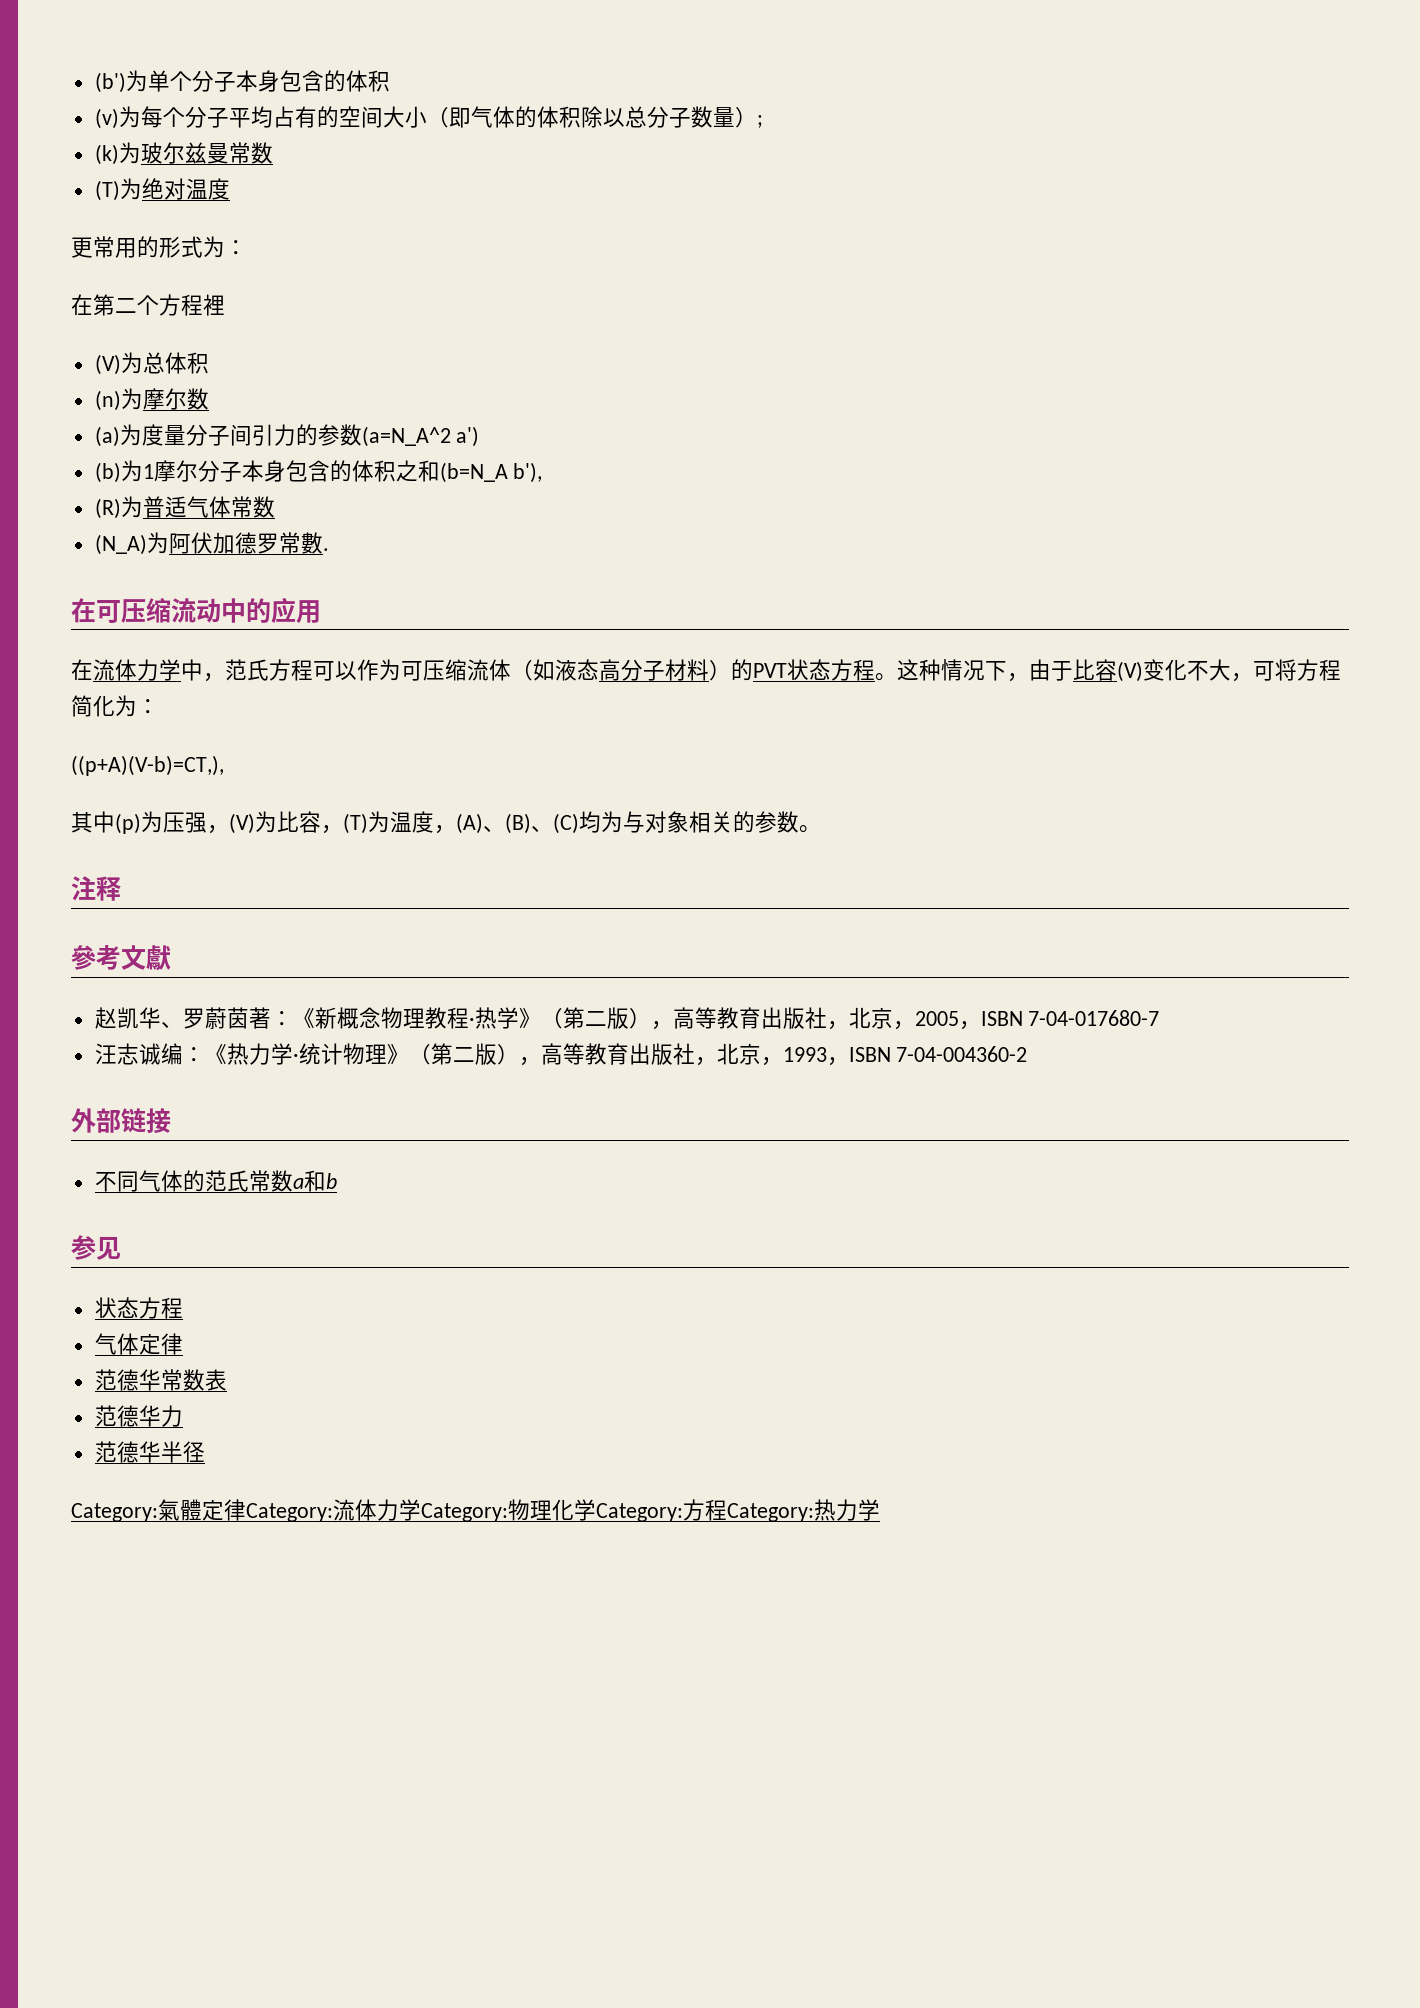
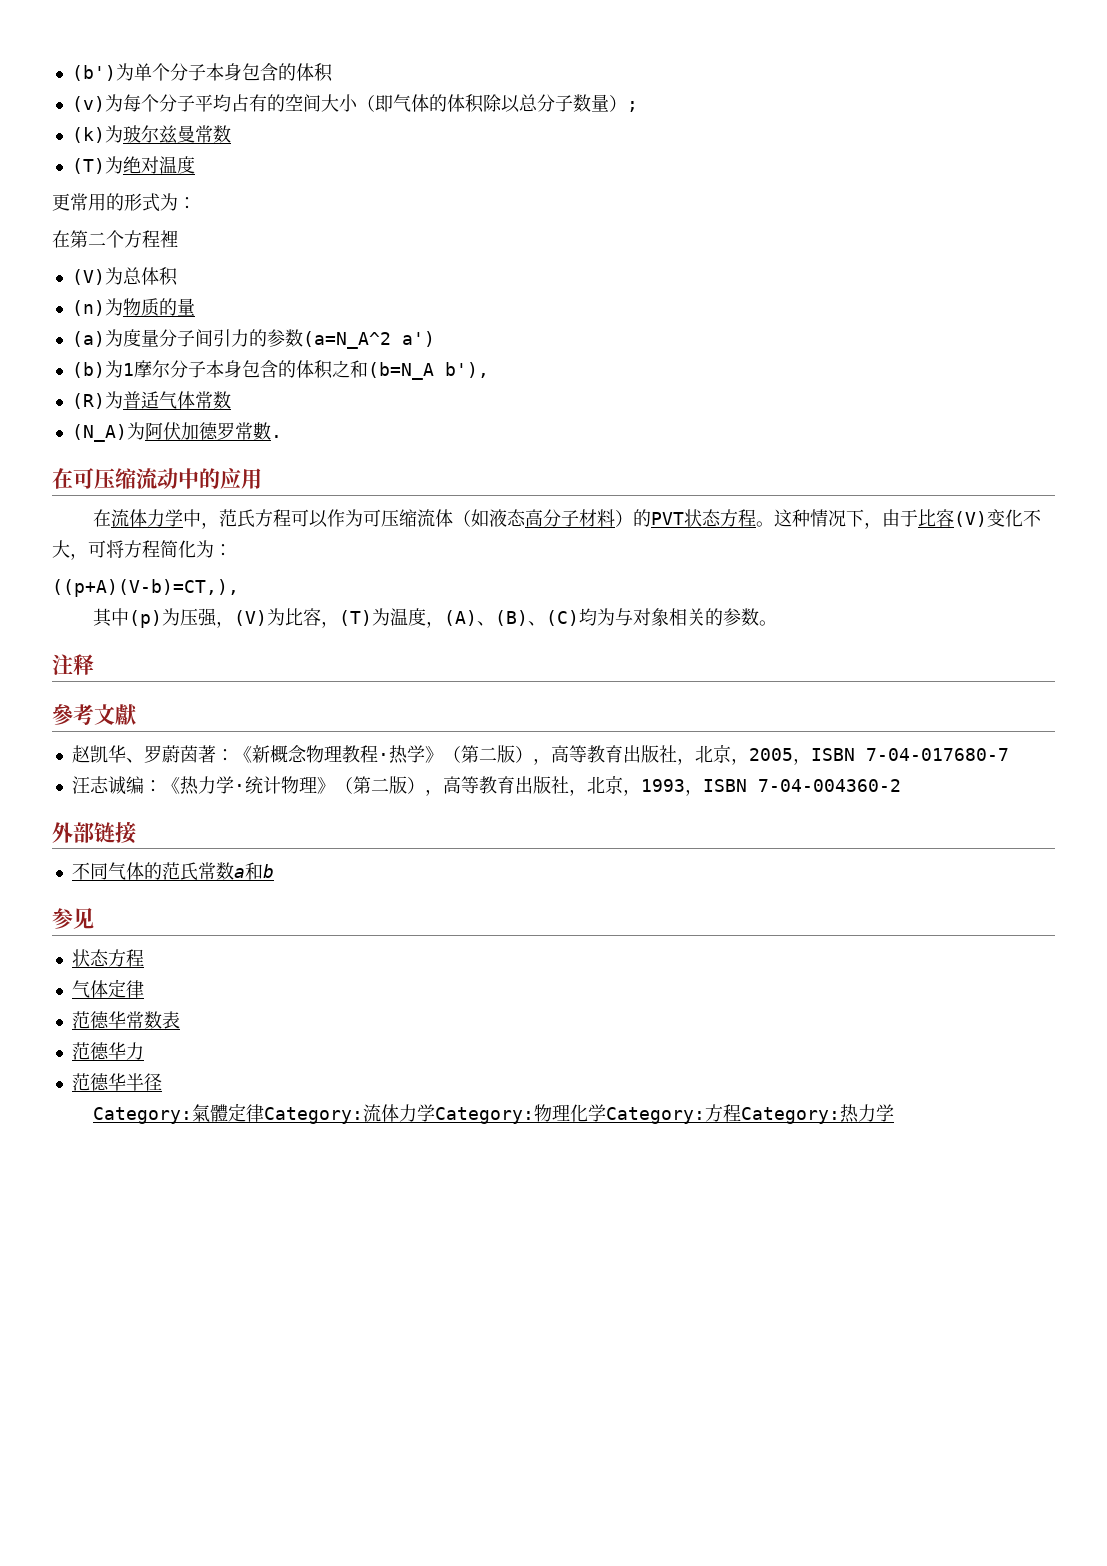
[142,388,209,410] 摩尔数 -> [122,298,195,317] 物质的量

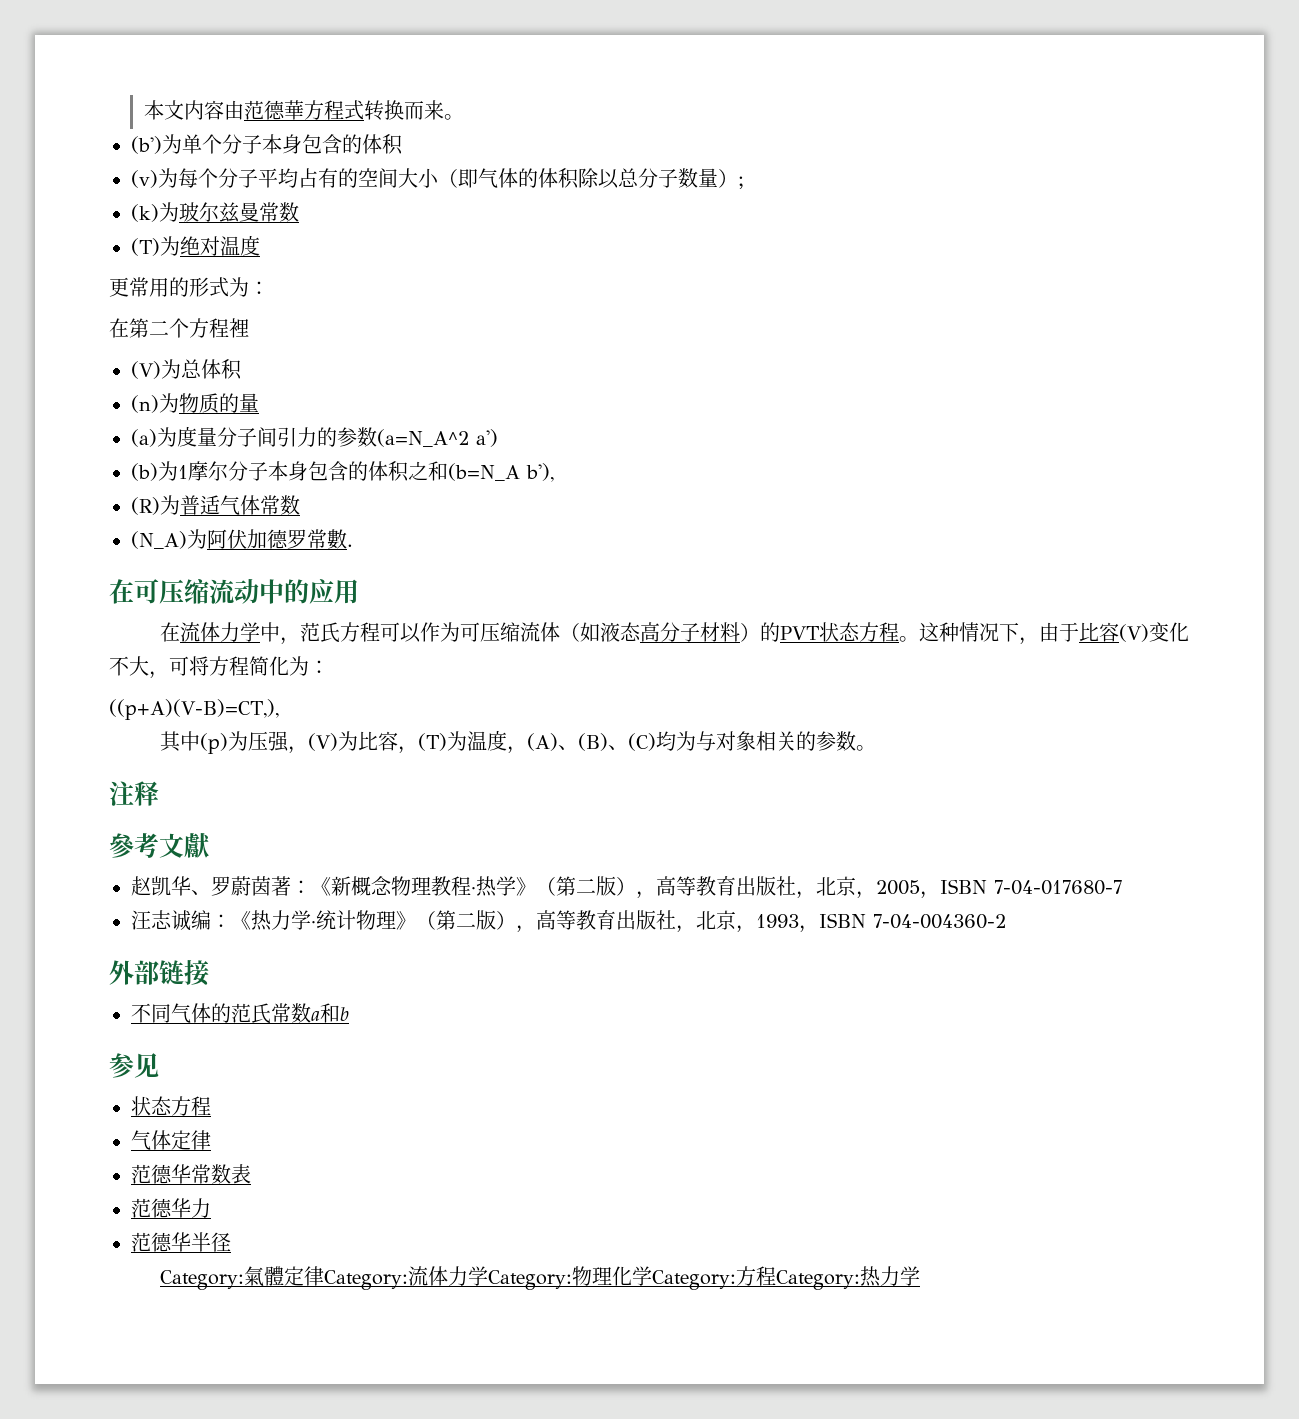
(71, 73) none -> [143,100,464,121] 本文内容由范德華方程式转换而来。 //
[52,579,239,597] ((p+A)(V-b)=CT,), -> [109,699,279,720] ((p+A)(V-B)=CT,),

